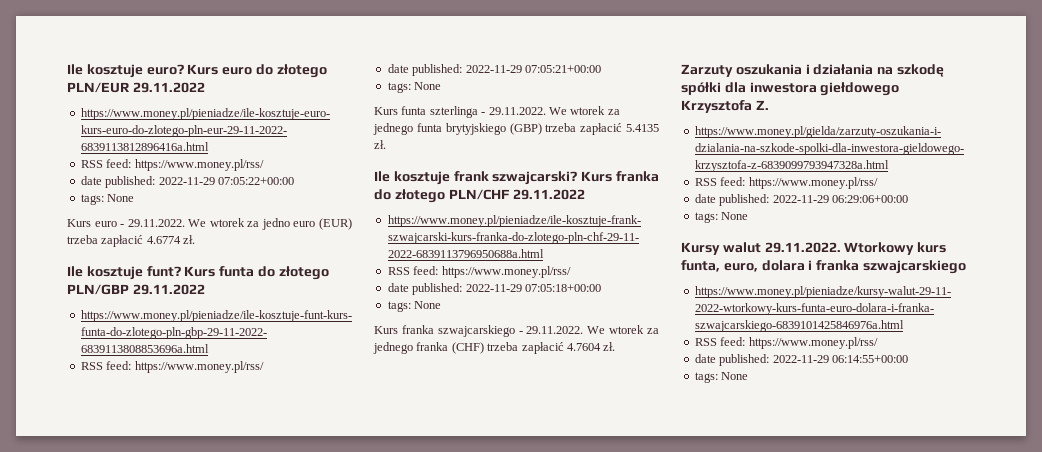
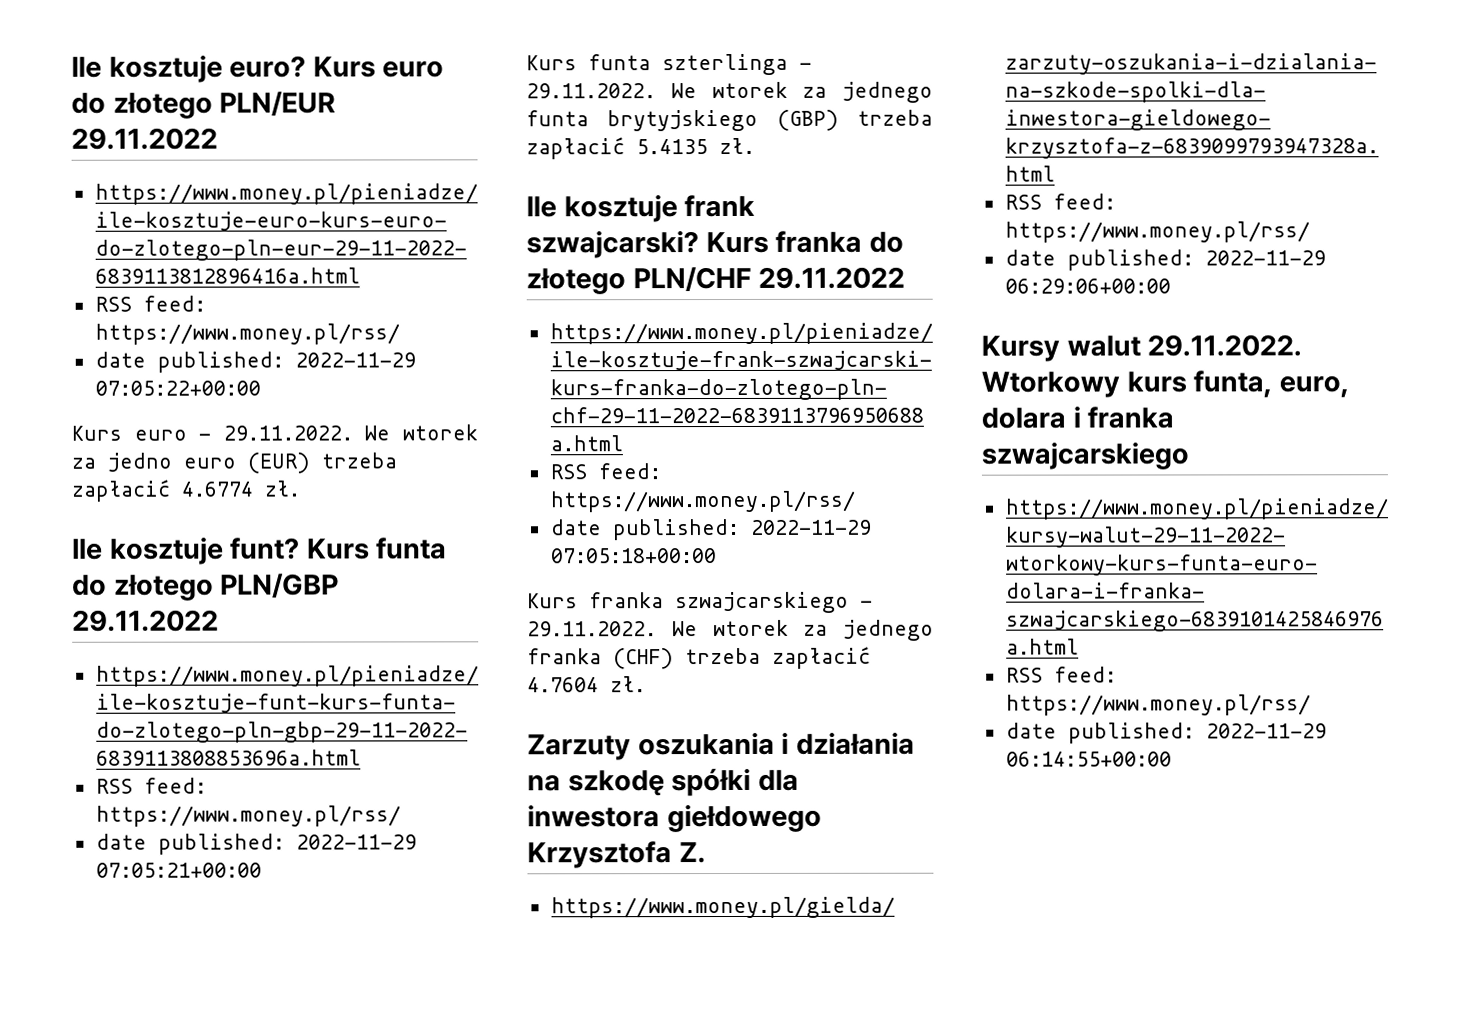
[80,194,135,205] // tags: None -> (261, 388) none
[387,82,442,93] // tags: None -> (262, 870) none
[387,301,442,312] // tags: None -> (717, 556) none
[694,212,749,223] // tags: None -> (1171, 286) none
[694,372,749,383] // tags: None -> (1172, 759) none

